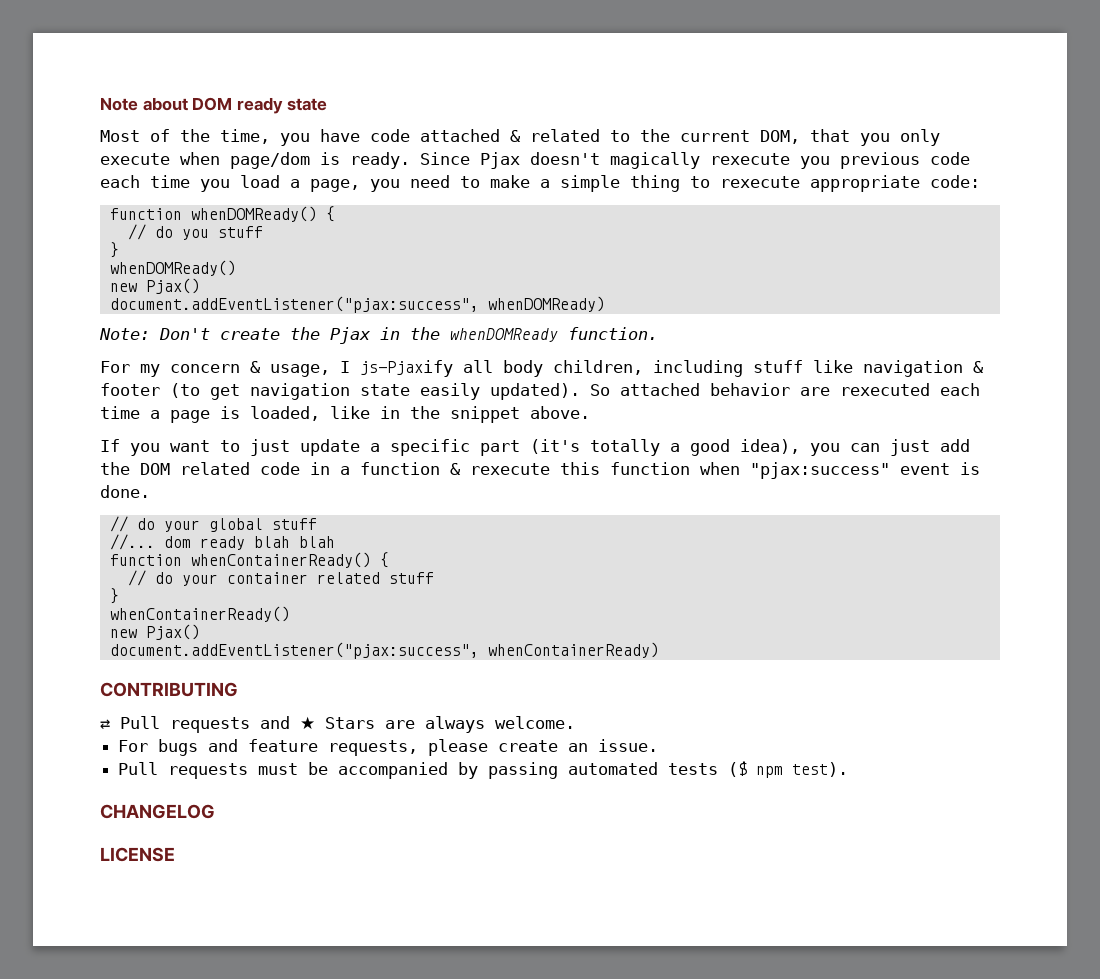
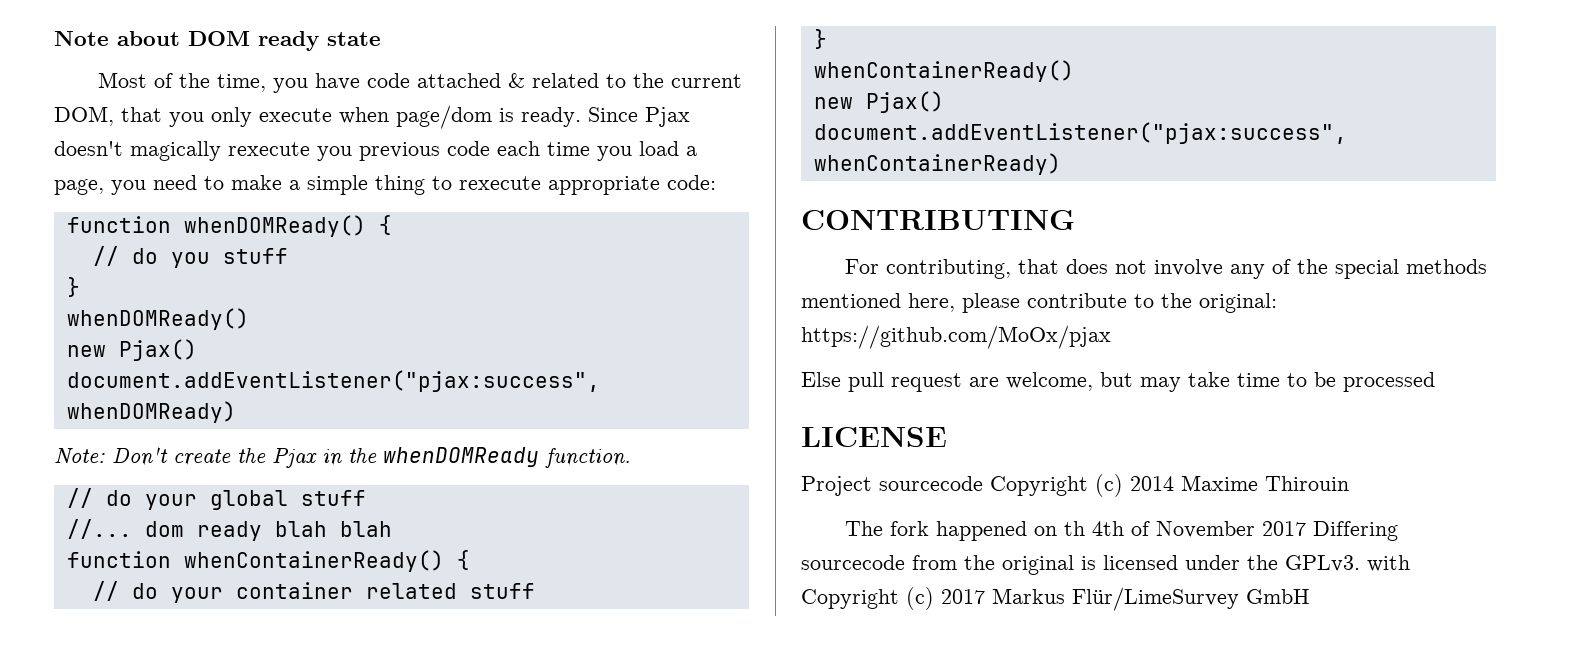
[100,360,984,377] [100,383,980,400] [100,406,590,423] [100,439,970,456] [100,462,980,479] [100,485,150,498] // For my concern & usage, I js-Pjaxify all body children, including stuff like navigation & footer (to get navigation state easily updated). So attached behavior are rexecuted each time a page is loaded, like in the snippet above. // If you want to just update a specific part (it's totally a good idea), you can just add the DOM related code in a function & rexecute this function when "pjax:success" event is done. -> (631, 458) none
[100,716,575,733] [118,739,659,756] [118,761,849,779] [100,804,215,819] [100,847,175,862] ⇄ Pull requests and ★ Stars are always welcome. // For bugs and feature requests, please create an issue. // Pull requests must be accompanied by passing automated tests ($ npm test). // CHANGELOG // LICENSE -> [844,259,1487,279] [801,293,1277,313] [801,325,1111,349] [801,372,1435,392] [801,427,947,447] [801,474,1349,497] [844,521,1398,541] [801,555,1410,575] [801,587,1310,611] For contributing, that does not involve any of the special methods mentioned here, please contribute to the original: https://github.com/MoOx/pjax // Else pull request are welcome, but may take time to be processed // LICENSE // Project sourcecode Copyright (c) 2014 Maxime Thirouin // The fork happened on th 4th of November 2017 Differing sourcecode from the original is licensed under the GPLv3. with Copyright (c) 2017 Markus Flür/LimeSurvey GmbH

